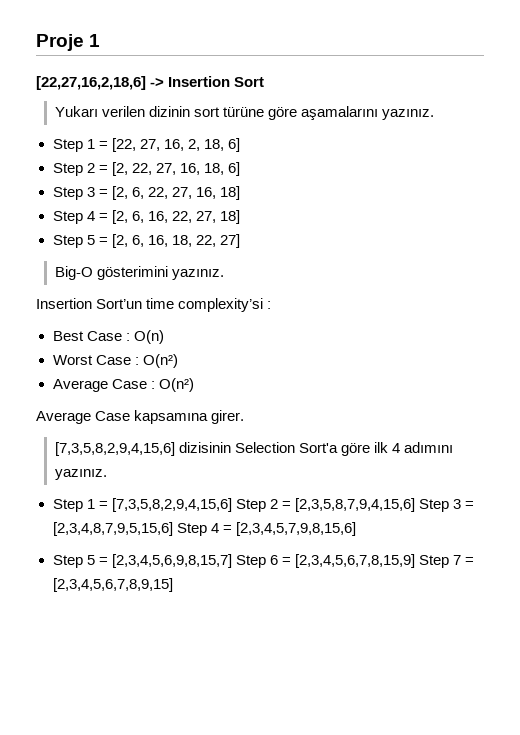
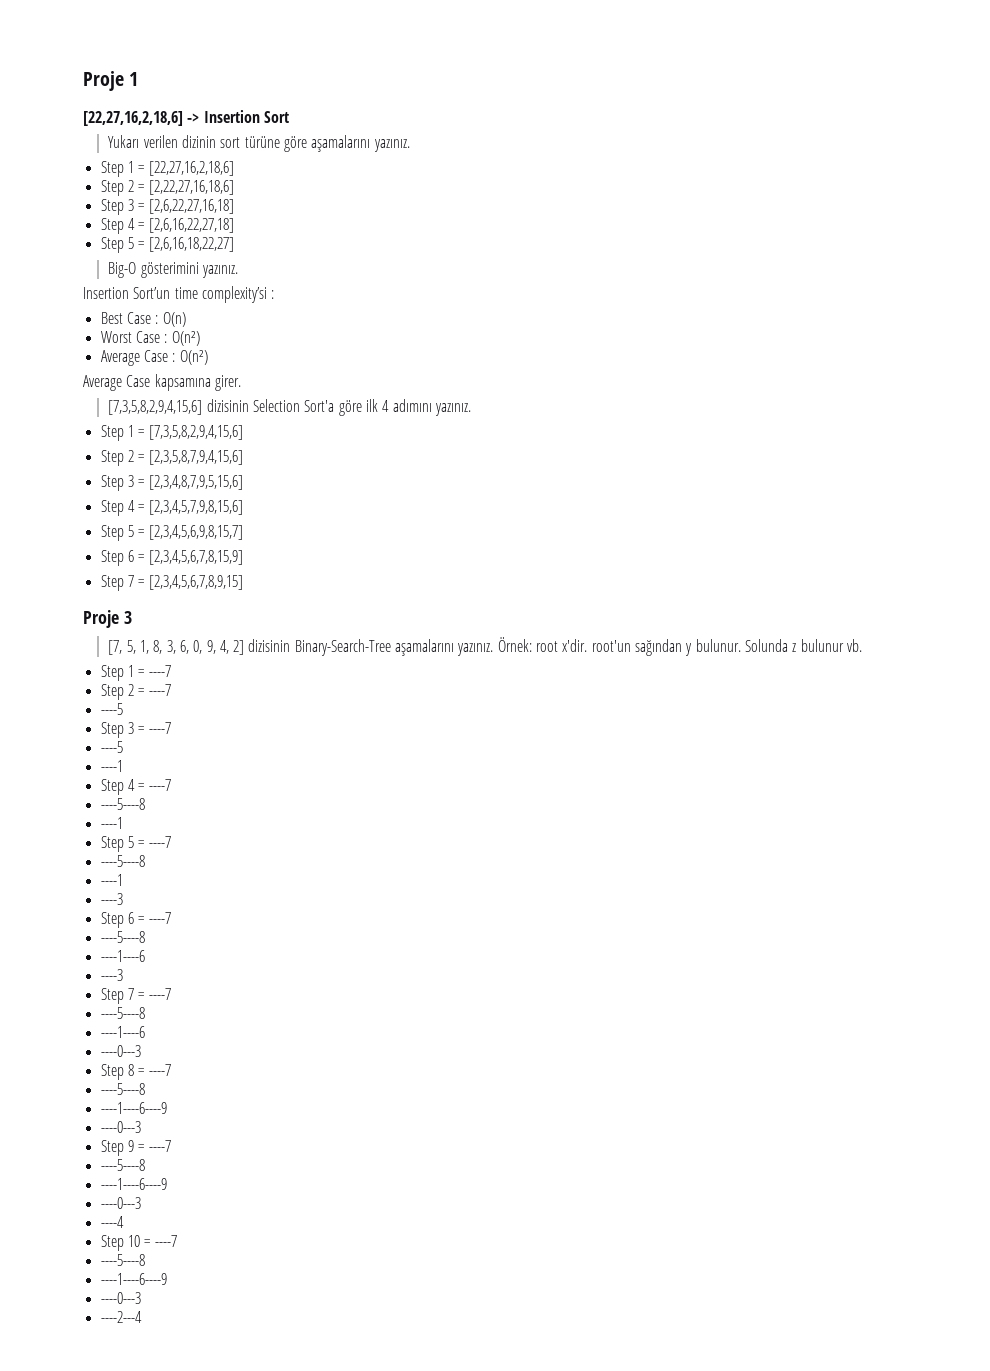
[111,138,240,152] [52,162,240,176] [52,186,240,200] [52,210,240,224] [52,234,240,248] [22, 27, 16, 2, 18, 6] // Step 2 = [2, 22, 27, 16, 18, 6] // Step 3 = [2, 6, 22, 27, 16, 18] // Step 4 = [2, 6, 16, 22, 27, 18] // Step 5 = [2, 6, 16, 18, 22, 27] -> [148,161,234,176] [100,180,234,196] [100,199,234,215] [100,218,234,234] [100,237,234,253] [22,27,16,2,18,6] // Step 2 = [2,22,27,16,18,6] // Step 3 = [2,6,22,27,16,18] // Step 4 = [2,6,16,22,27,18] // Step 5 = [2,6,16,18,22,27]
(232, 505) none -> (243, 432) //
(415, 505) none -> (243, 457) //
(173, 529) none -> (243, 482) //
(232, 561) none -> (243, 532) //
(415, 561) none -> (243, 557) //
(173, 585) none -> [83,610,132,628] [108,637,862,656] [100,665,171,681] [100,684,171,700] [100,703,123,715] [100,722,171,738] [100,741,123,753] [100,760,123,772] [100,779,171,795] [100,798,145,810] [100,817,123,829] [100,836,171,852] [100,855,145,867] [100,874,123,886] [100,893,123,905] [100,912,171,928] [100,931,145,943] [100,950,145,962] [100,969,123,981] [100,988,171,1004] [100,1007,145,1019] [100,1026,145,1038] [100,1045,141,1057] [100,1064,171,1080] [100,1083,145,1095] [100,1102,167,1114] [100,1121,141,1133] [100,1140,171,1156] [100,1159,145,1171] [100,1178,167,1190] [100,1197,141,1209] [100,1216,124,1228] [100,1235,177,1251] [100,1254,145,1266] [100,1273,167,1285] [100,1292,141,1304] [100,1311,142,1323] // Proje 3 // [7, 5, 1, 8, 3, 6, 0, 9, 4, 2] dizisinin Binary-Search-Tree aşamalarını yazınız. Örnek: root x'dir. root'un sağından y bulunur. Solunda z bulunur vb. // Step 1 = ----7 // Step 2 = ----7 // ----5 // Step 3 = ----7 // ----5 // ----1 // Step 4 = ----7 // ----5----8 // ----1 // Step 5 = ----7 // ----5----8 // ----1 // ----3 // Step 6 = ----7 // ----5----8 // ----1----6 // ----3 // Step 7 = ----7 // ----5----8 // ----1----6 // ----0---3 // Step 8 = ----7 // ----5----8 // ----1----6----9 // ----0---3 // Step 9 = ----7 // ----5----8 // ----1----6----9 // ----0---3 // ----4 // Step 10 = ----7 // ----5----8 // ----1----6----9 // ----0---3 // ----2---4

